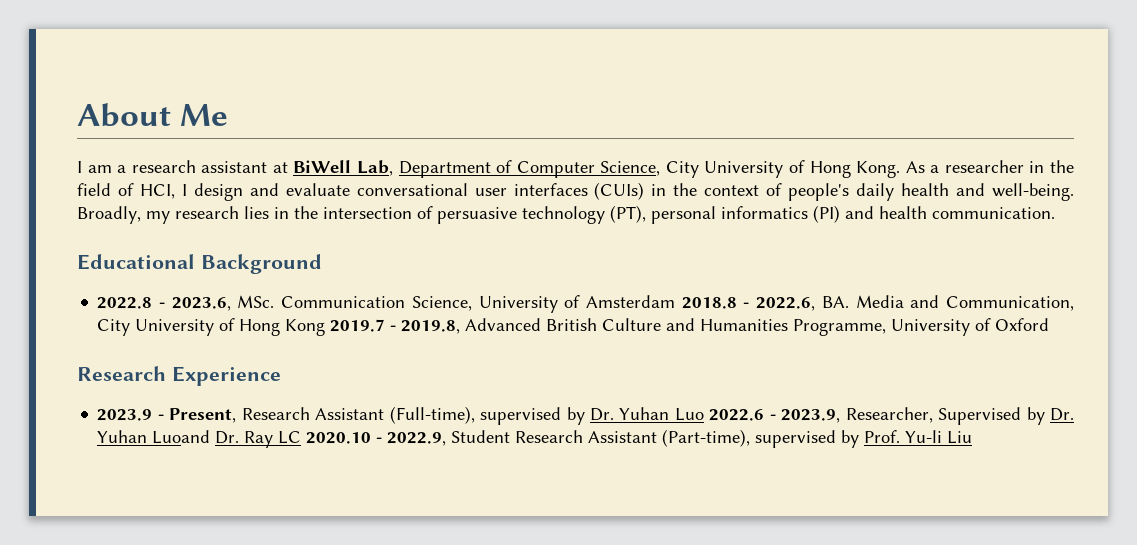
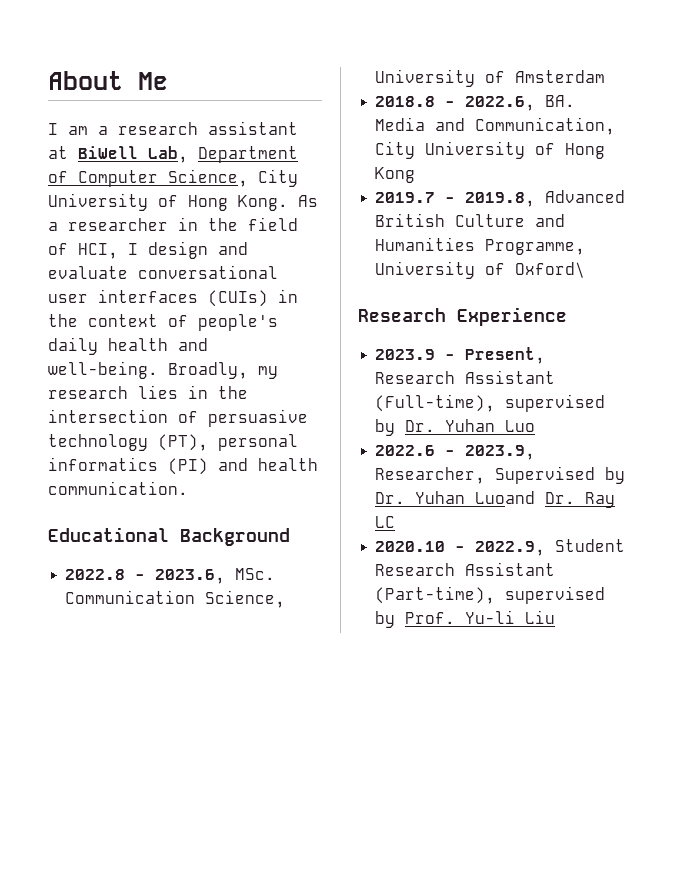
(676, 301) none -> (606, 76) //
(326, 327) none -> (416, 175) //
[995,318,1050,331] Oxford -> [515,262,586,278] Oxford\
(704, 414) none -> (536, 426) //
(302, 437) none -> (396, 522) //

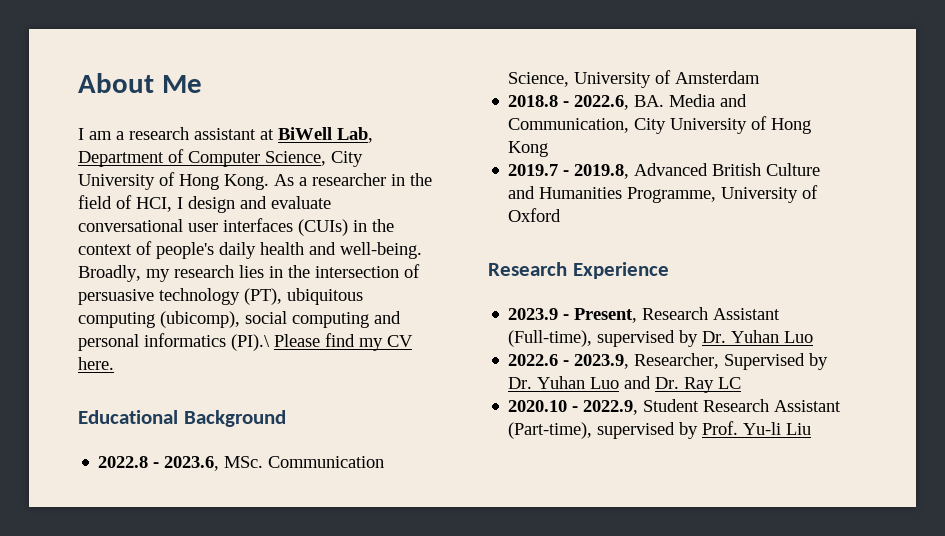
[218,434,298,451] [48,457,318,475] [48,481,188,495] personal informatics (PI) and health communication. -> [287,288,363,305] [78,311,401,328] [78,333,413,351] [78,357,114,370] ubiquitous computing (ubicomp), social computing and personal informatics (PI).\ Please find my CV here.
[515,262,586,278] Oxford\ -> [508,208,562,222] Oxford
[475,491,536,504] Luoand -> [590,376,652,389] Luo and

